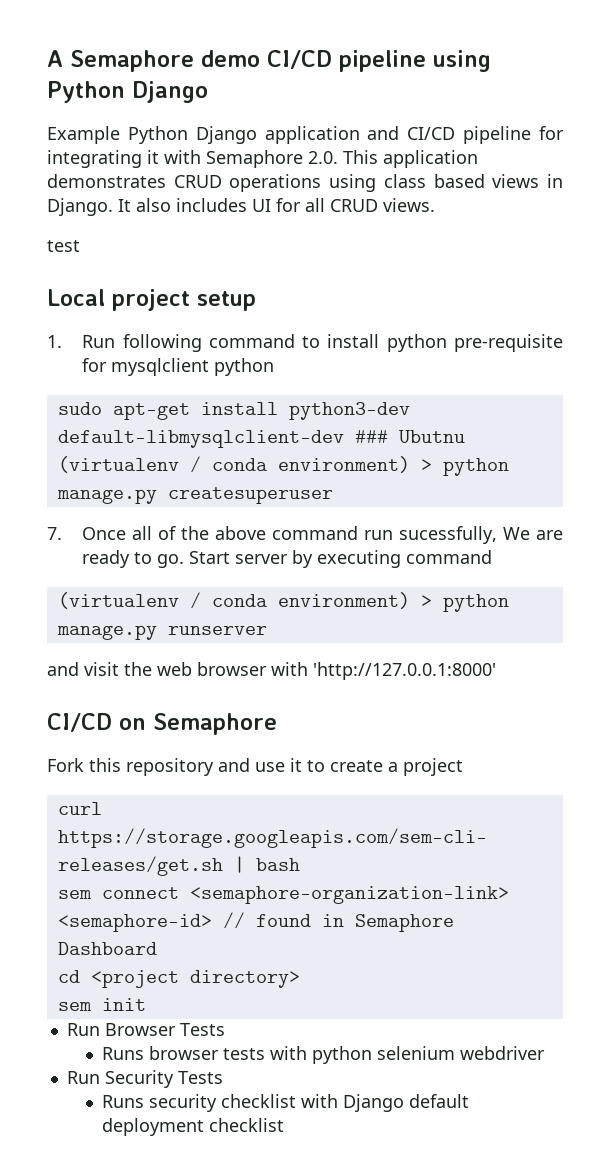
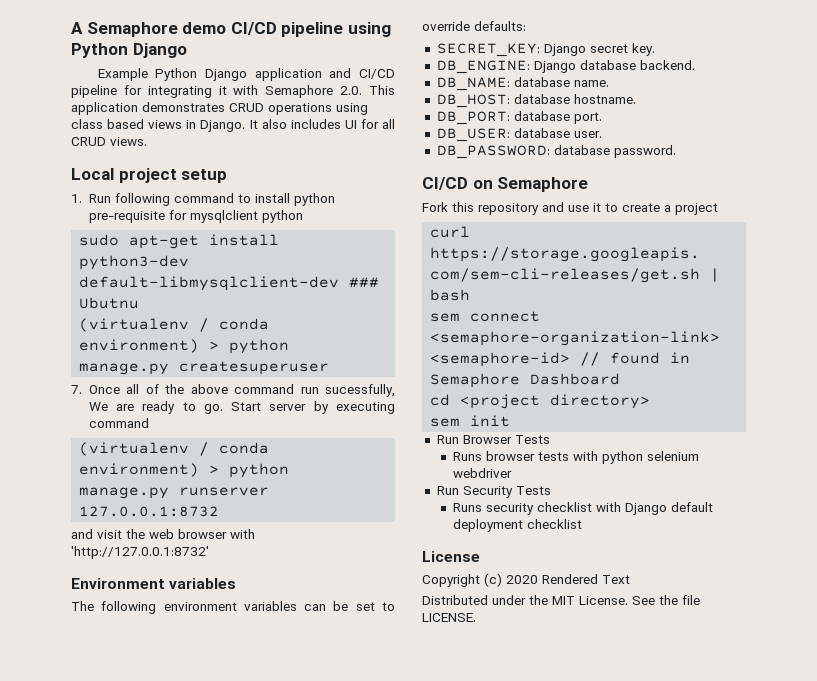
[47,240,80,252] // test -> (147, 141) none
(267, 630) none -> [79,506,220,517] 127.0.0.1:8732
[313,662,496,680] 'http://127.0.0.1:8000' -> [71,546,209,559] [71,578,237,589] [71,601,395,614] [422,21,526,31] [436,43,655,57] [436,60,695,74] [436,77,609,91] [436,94,636,108] [436,111,602,125] [436,128,602,142] [436,145,676,159] 'http://127.0.0.1:8732' // Environment variables // The following environment variables can be set to override defaults: // SECRET_KEY: Django secret key. // DB_ENGINE: Django database backend. // DB_NAME: database name. // DB_HOST: database hostname. // DB_PORT: database port. // DB_USER: database user. // DB_PASSWORD: database password.
(285, 1125) none -> [422,551,480,562] [422,573,630,587] [422,595,700,605] [422,613,476,622] // License // Copyright (c) 2020 Rendered Text // Distributed under the MIT License. See the file LICENSE.

